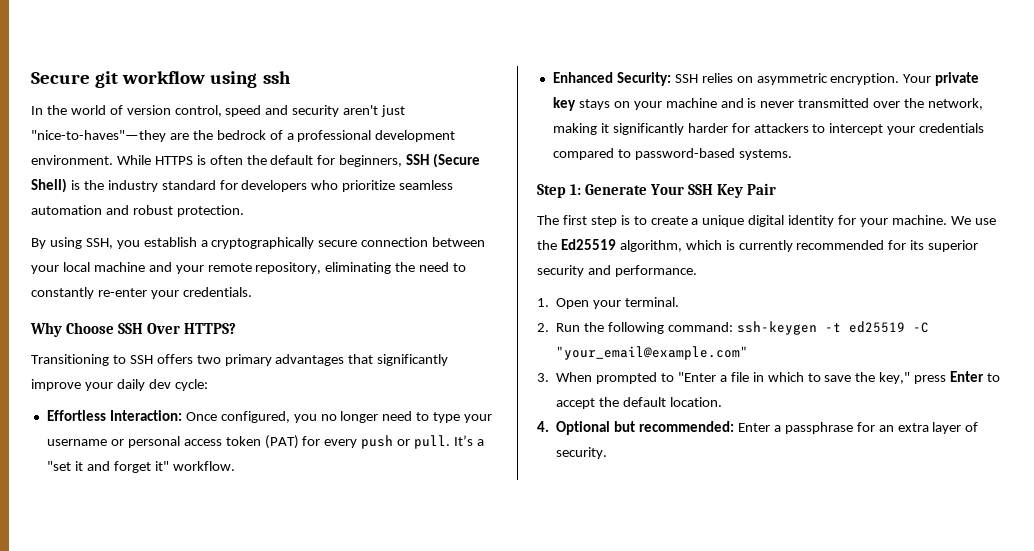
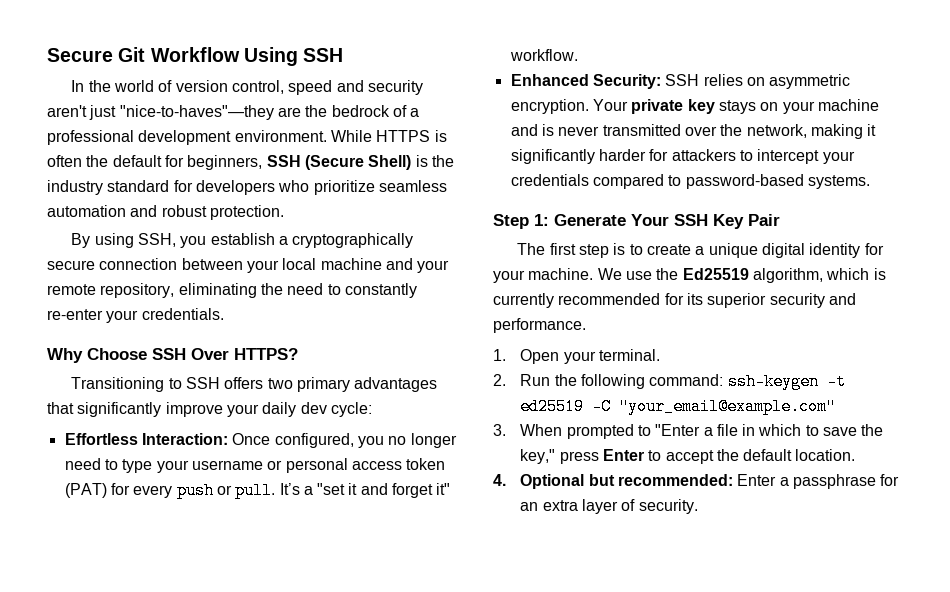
[95,71,291,88] git workflow using ssh -> [118,47,344,66] Git Workflow Using SSH

